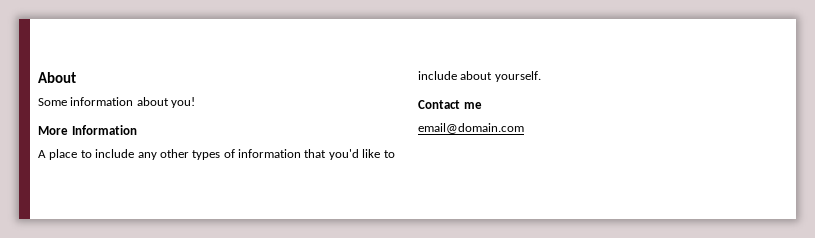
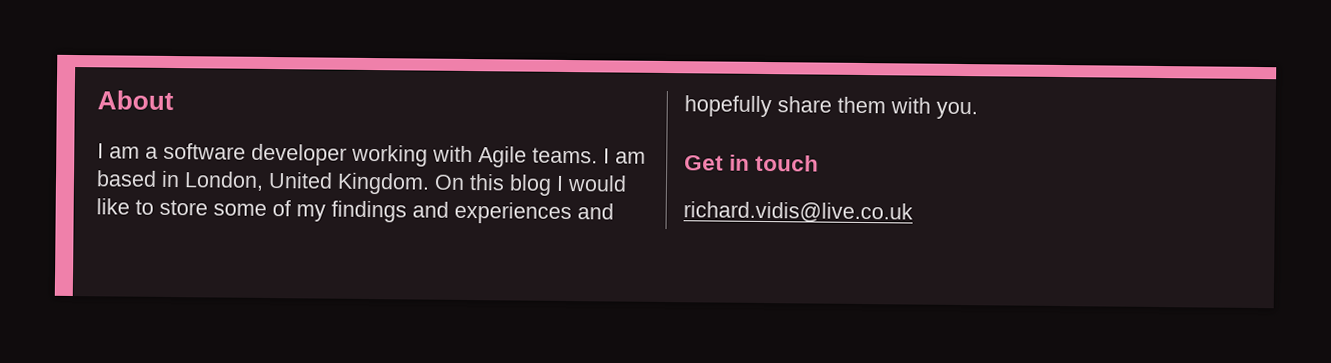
[38,97,196,108] [38,125,137,135] [38,149,395,160] [418,71,541,82] [418,100,482,109] [418,123,524,134] Some information about you! // More Information // A place to include any other types of information that you'd like to include about yourself. // Contact me // email@domain.com -> [97,142,646,168] [96,170,627,196] [96,198,614,225] [684,95,978,120] [684,154,820,172] [683,201,913,224] I am a software developer working with Agile teams. I am based in London, United Kingdom. On this blog I would like to store some of my findings and experiences and hopefully share them with you. // Get in touch // richard.vidis@live.co.uk

